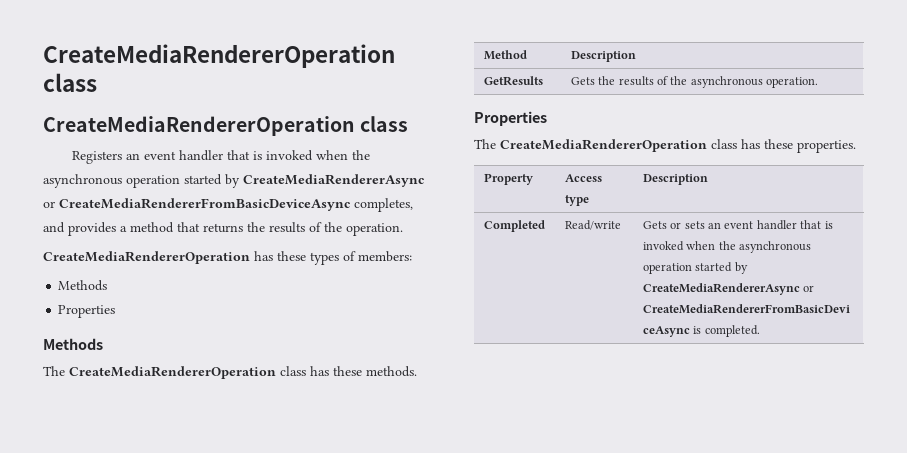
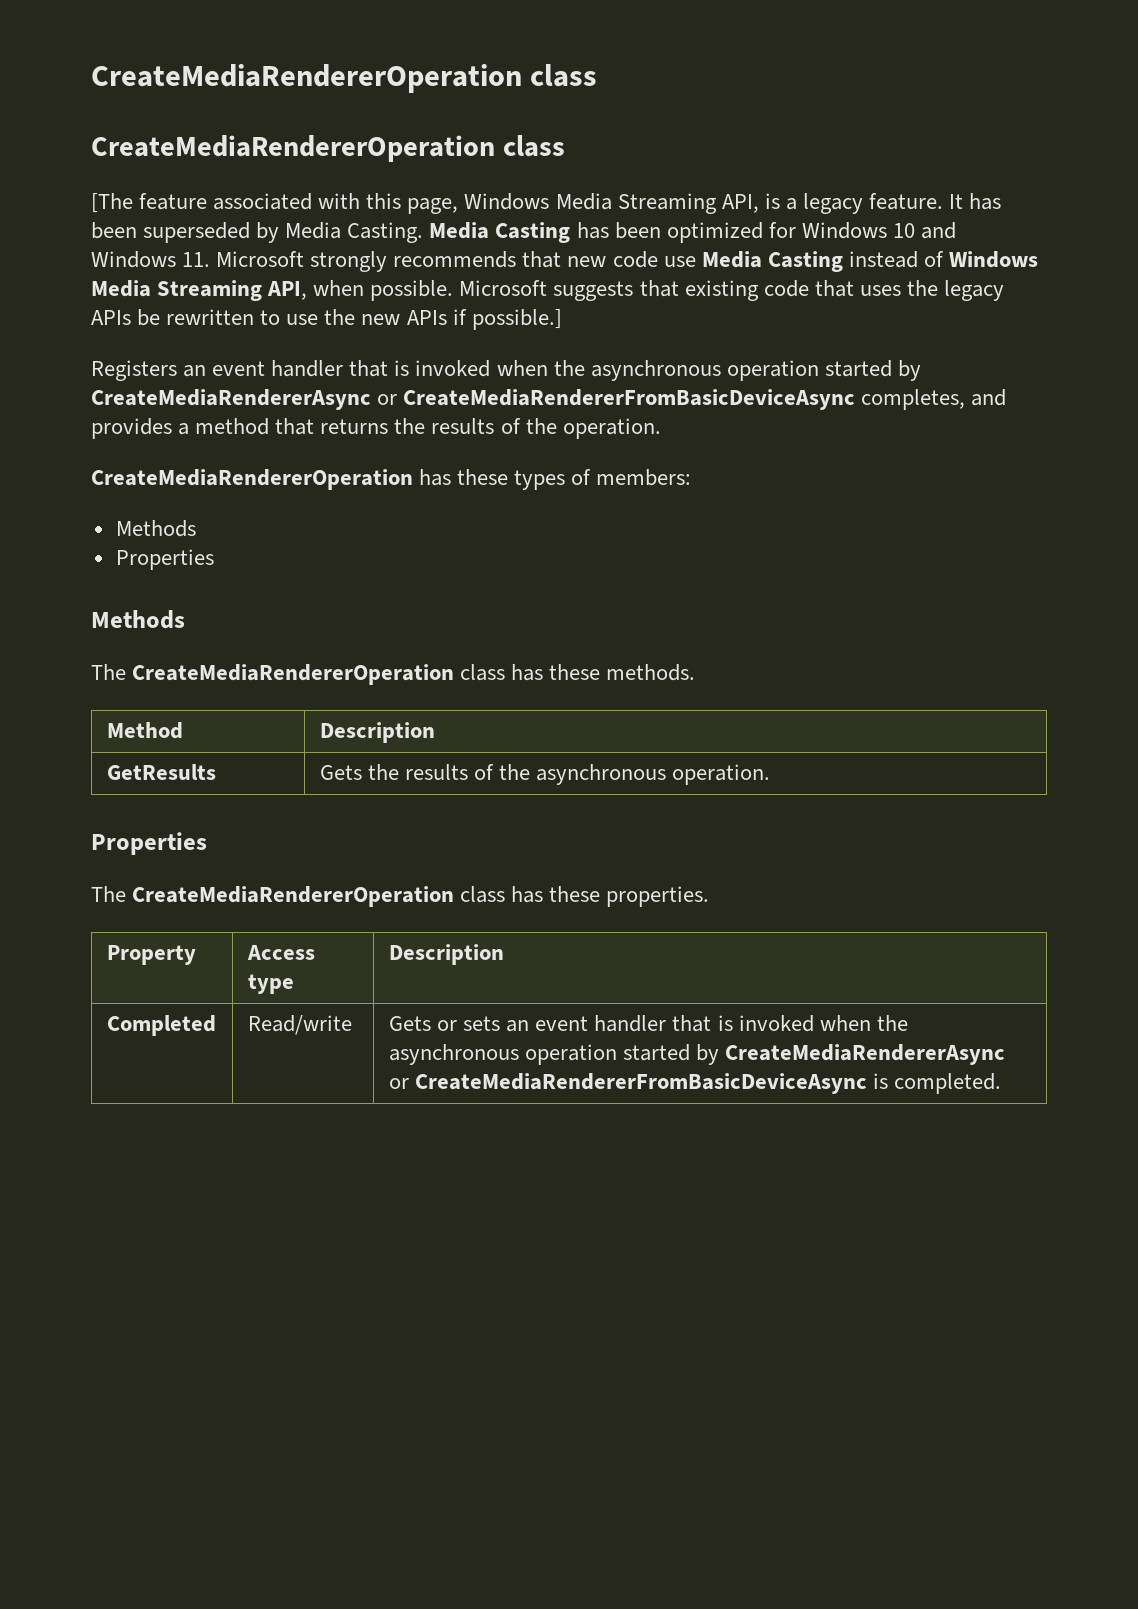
(409, 124) none -> [91,193,1002,214] [91,222,956,243] [91,251,1038,272] [91,280,1004,301] [91,309,562,330] // [The feature associated with this page, Windows Media Streaming API, is a legacy feature. It has been superseded by Media Casting. Media Casting has been optimized for Windows 10 and Windows 11. Microsoft strongly recommends that new code use Media Casting instead of Windows Media Streaming API, when possible. Microsoft suggests that existing code that uses the legacy APIs be rewritten to use the new APIs if possible.]

